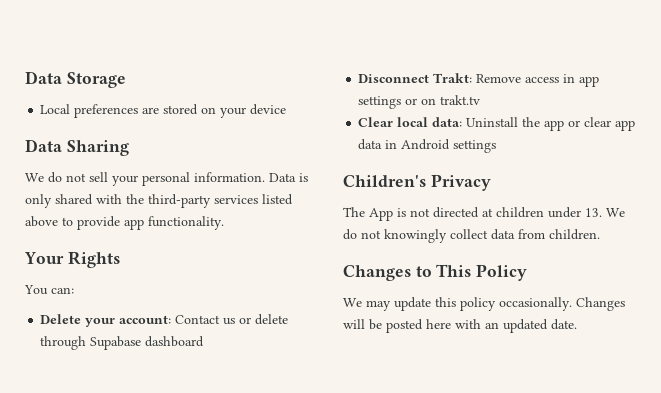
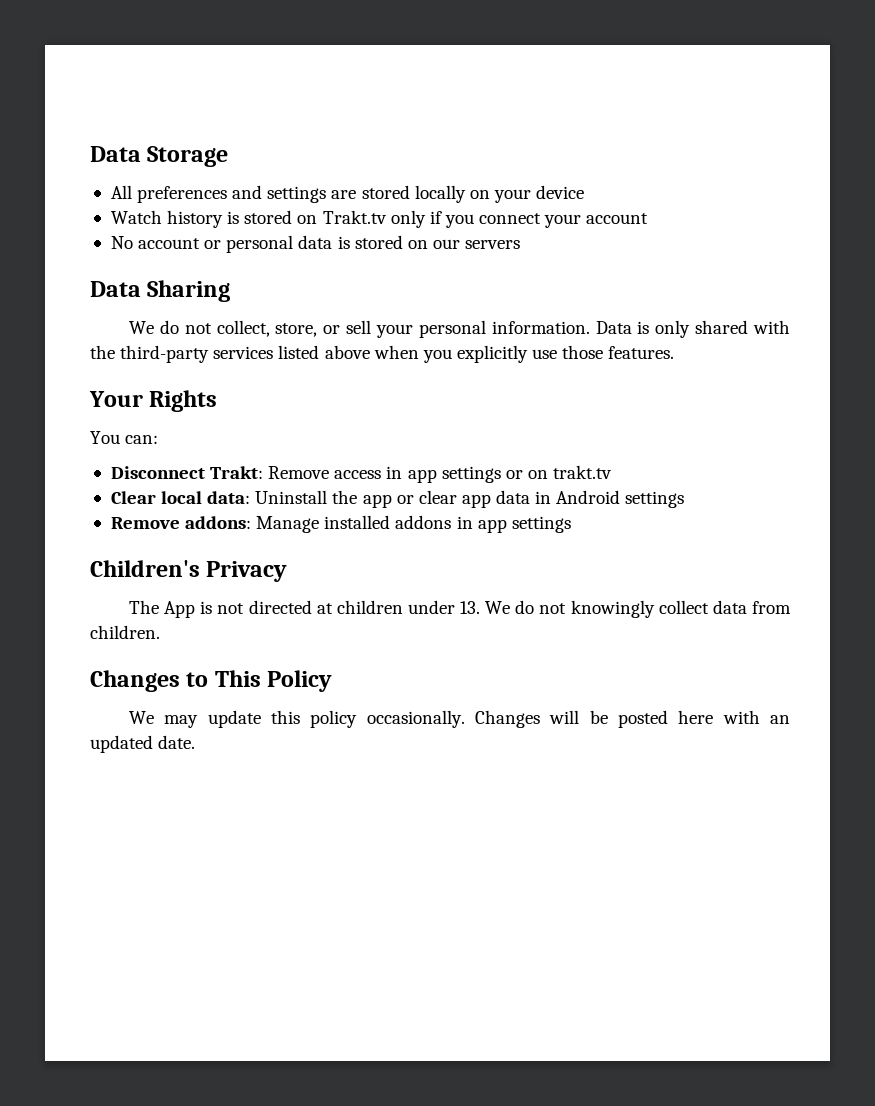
[40,104,139,118] Local preferences -> [110,185,327,203] All preferences and settings
(199, 109) none -> [414,185,466,203] locally
(287, 109) none -> [110,210,649,228] [110,235,521,253] // Watch history is stored on Trakt.tv only if you connect your account // No account or personal data is stored on our servers
(86, 177) none -> [216,320,341,337] collect, store, or
[62,216,224,230] [24,251,120,268] [24,285,74,295] [40,314,289,327] [40,336,205,350] to provide app functionality. // Your Rights // You can: // Delete your account: Contact us or delete through Supabase dashboard -> [373,345,675,363] [89,390,218,412] [90,431,159,444] when you explicitly use those features. // Your Rights // You can:
(497, 146) none -> [110,515,571,533] // Remove addons: Manage installed addons in app settings

